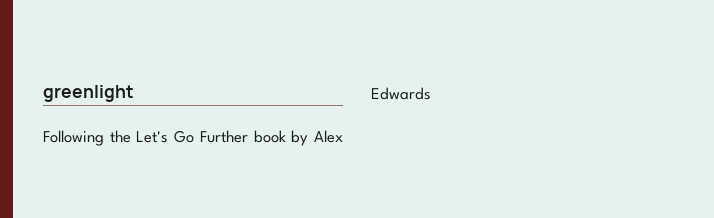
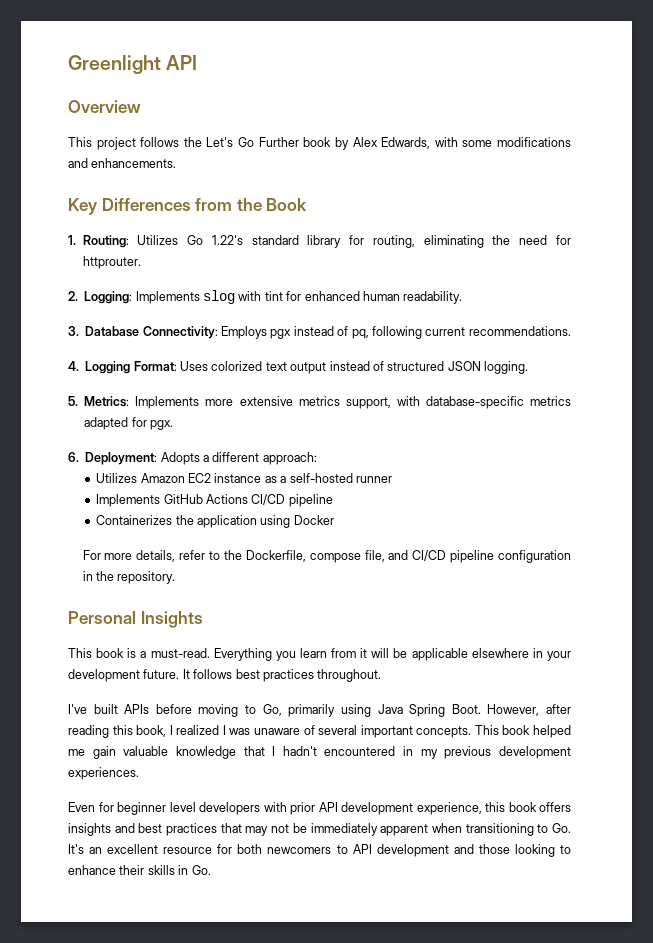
[43,85,134,102] [43,130,104,146] greenlight // Following -> [68,55,198,74] [68,100,141,113] [68,137,180,150] Greenlight API // Overview // This project follows
[371,87,431,100] Edwards -> [381,137,572,149] [68,158,177,168] [68,198,308,215] [68,235,572,248] [82,256,141,269] [68,290,463,304] [68,326,571,339] [68,361,528,374] [68,396,571,409] [84,417,173,430] [68,452,317,465] [96,473,392,483] [96,494,333,507] [96,515,334,528] [82,550,571,563] [82,571,176,584] [68,611,203,628] [68,648,571,661] [68,669,382,682] [68,704,572,717] [68,725,571,738] [68,746,571,759] [68,767,139,780] [68,802,571,815] [68,823,571,836] [68,844,572,857] [68,865,211,875] Edwards, with some modifications and enhancements. // Key Differences from the Book // 1. Routing: Utilizes Go 1.22's standard library for routing, eliminating the need for httprouter. // 2. Logging: Implements slog with tint for enhanced human readability. // 3. Database Connectivity: Employs pgx instead of pq, following current recommendations. // 4. Logging Format: Uses colorized text output instead of structured JSON logging. // 5. Metrics: Implements more extensive metrics support, with database-specific metrics adapted for pgx. // 6. Deployment: Adopts a different approach: // Utilizes Amazon EC2 instance as a self-hosted runner // Implements GitHub Actions CI/CD pipeline // Containerizes the application using Docker // For more details, refer to the Dockerfile, compose file, and CI/CD pipeline configuration in the repository. // Personal Insights // This book is a must-read. Everything you learn from it will be applicable elsewhere in your development future. It follows best practices throughout. // I've built APIs before moving to Go, primarily using Java Spring Boot. However, after reading this book, I realized I was unaware of several important concepts. This book helped me gain valuable knowledge that I hadn't encountered in my previous development experiences. // Even for beginner level developers with prior API development experience, this book offers insights and best practices that may not be immediately apparent when transitioning to Go. It's an excellent resource for both newcomers to API development and those looking to enhance their skills in Go.

